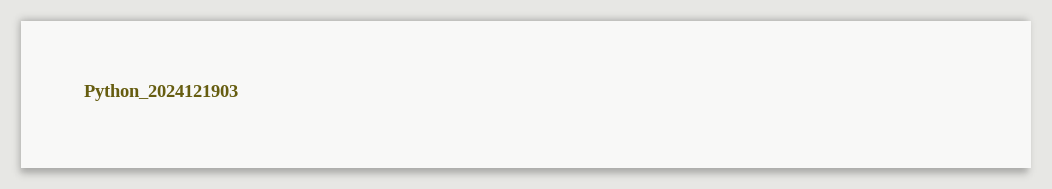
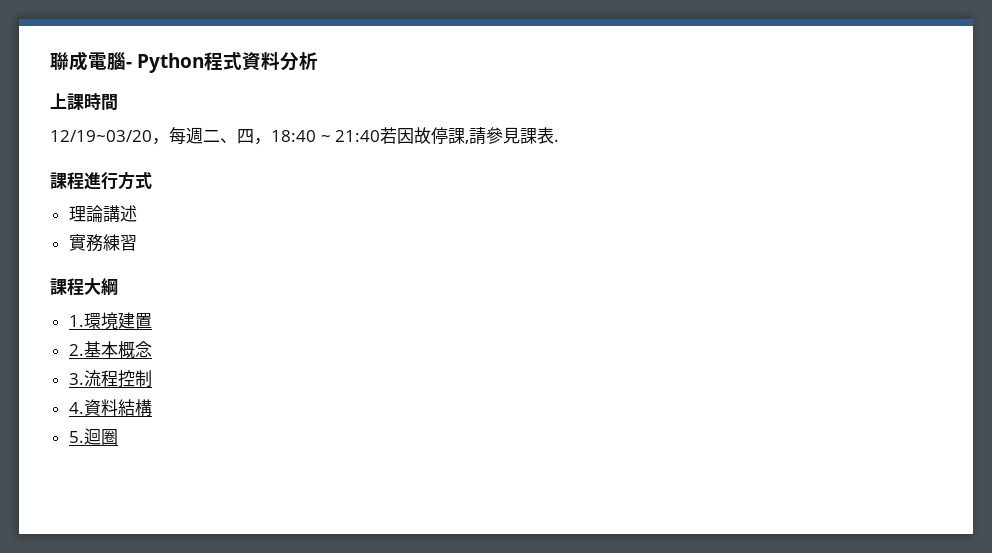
[84,84,238,101] Python_2024121903 -> [50,51,318,73] [50,93,118,111] [50,127,560,145] [50,171,152,190] [68,205,137,222] [68,234,137,252] [50,278,118,296] [68,312,152,330] [68,341,152,359] [68,370,152,388] [68,399,152,416] [68,428,118,445] 聯成電腦- Python程式資料分析 // 上課時間 // 12/19~03/20，每週二、四，18:40 ~ 21:40若因故停課,請參見課表. // 課程進行方式 // 理論講述 // 實務練習 // 課程大綱 // 1.環境建置 // 2.基本概念 // 3.流程控制 // 4.資料結構 // 5.迴圈

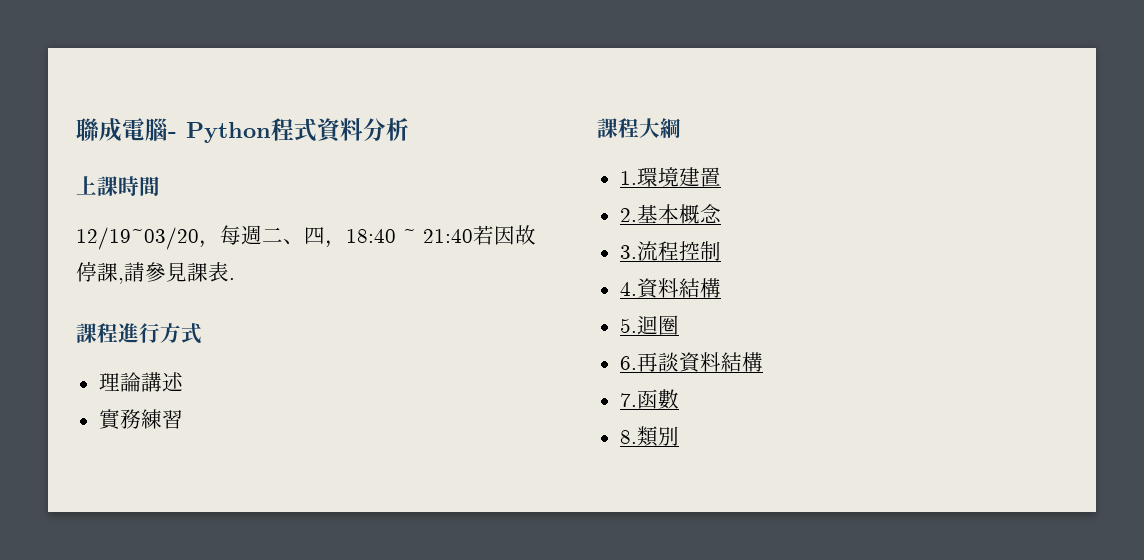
(118, 437) none -> [619,352,763,373] [619,389,679,409] [619,426,679,447] // 6.再談資料結構 // 7.函數 // 8.類別

